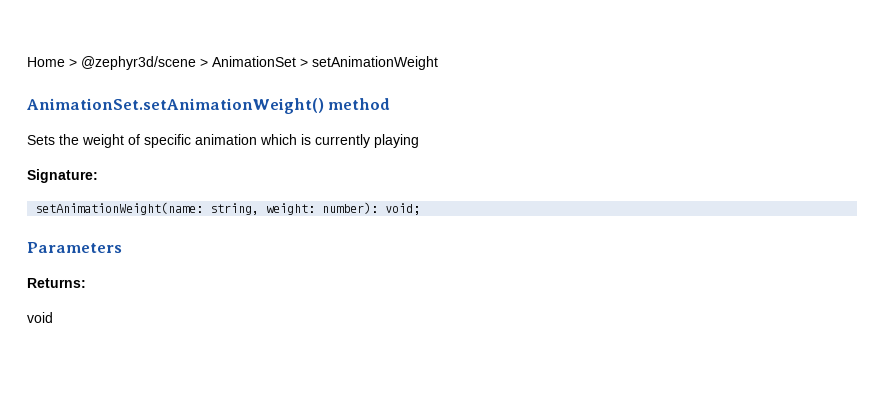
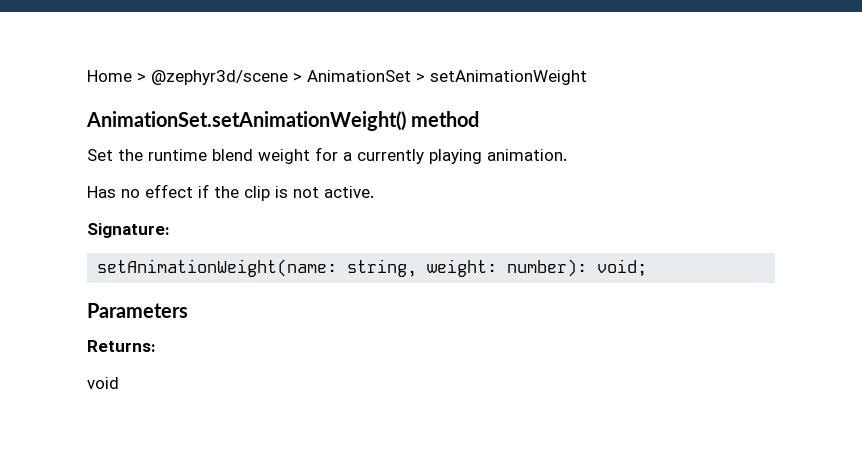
[27,134,419,148] Sets the weight of specific animation which is currently playing -> [87,147,567,164] [87,184,374,201] Set the runtime blend weight for a currently playing animation. // Has no effect if the clip is not active.

